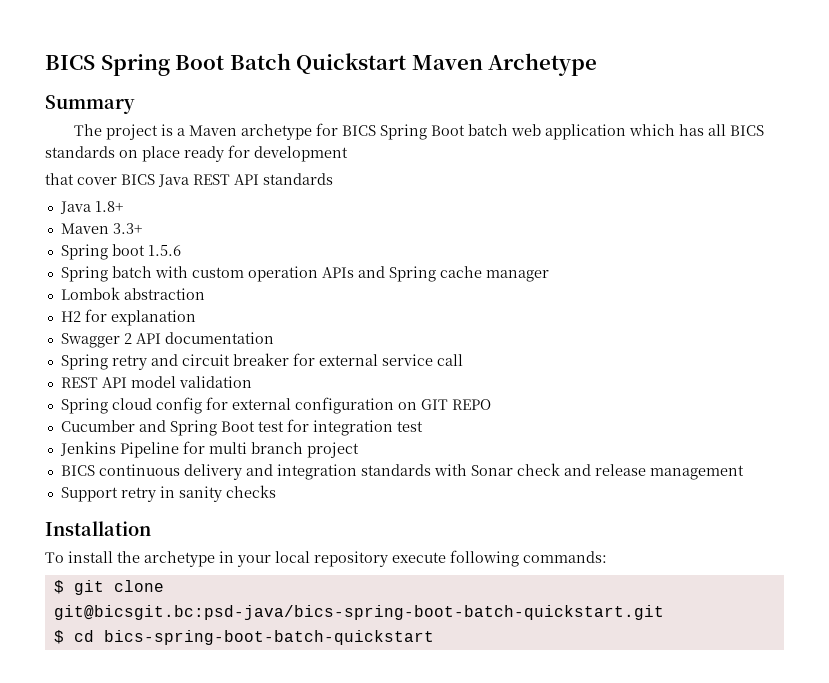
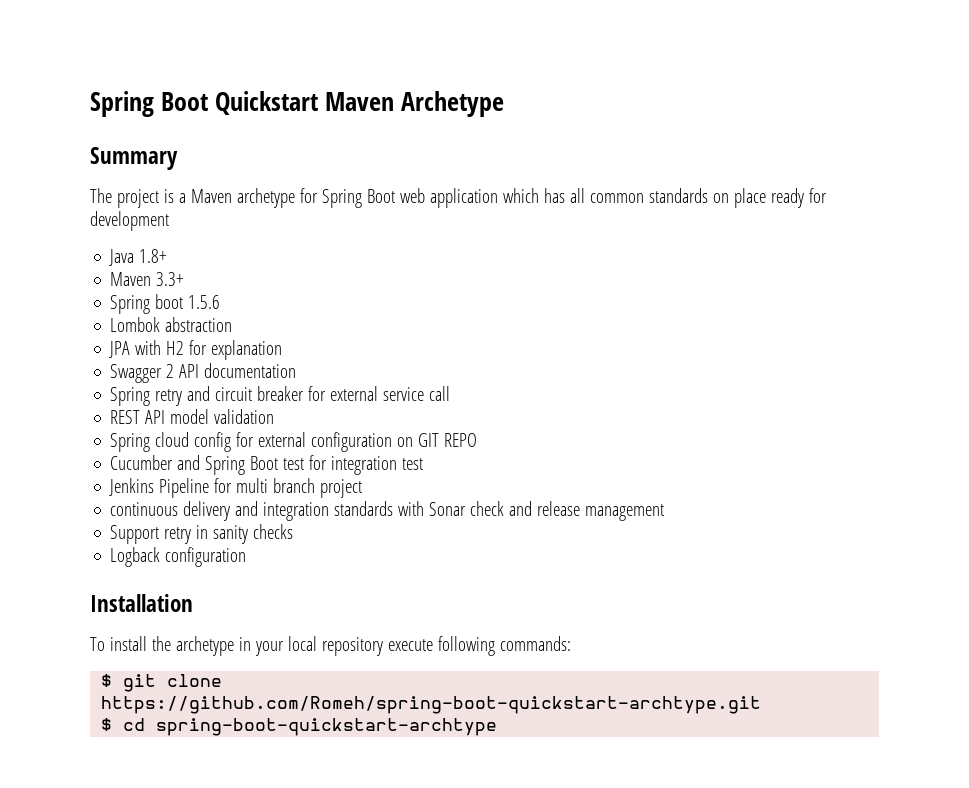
[45,53,291,76] BICS Spring Boot Batch -> [90,91,209,117] Spring Boot
[342,124,509,140] BICS Spring Boot batch -> [321,189,395,208] Spring Boot
[730,125,765,136] BICS -> [589,193,644,203] common
[45,173,333,187] // that cover BICS Java REST API standards -> (169, 221) none
[60,266,549,282] // Spring batch with custom operation APIs and Spring cache manager -> (221, 302) none
(205, 294) none -> [109,340,162,358] JPA with
[60,465,95,476] BICS -> (363, 488) none
(276, 491) none -> [110,547,247,567] // Logback configuration
[53,605,664,620] git@bicsgit.bc:psd-java/bics-spring-boot-batch-quickstart.git -> [101,696,762,714] https://github.com/Romeh/spring-boot-quickstart-archtype.git
[103,630,434,645] bics-spring-boot-batch-quickstart -> [156,718,498,736] spring-boot-quickstart-archtype

